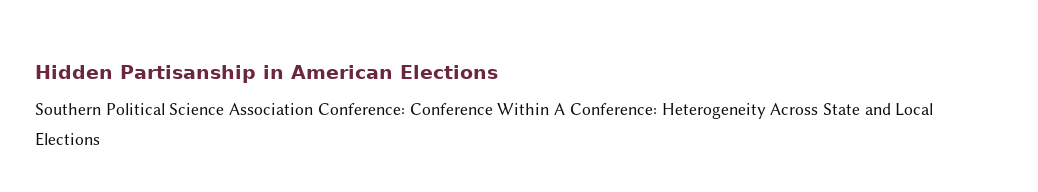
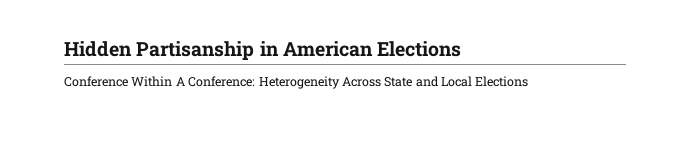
[35,103,405,115] Southern Political Science Association Conference: -> (462, 49) none

